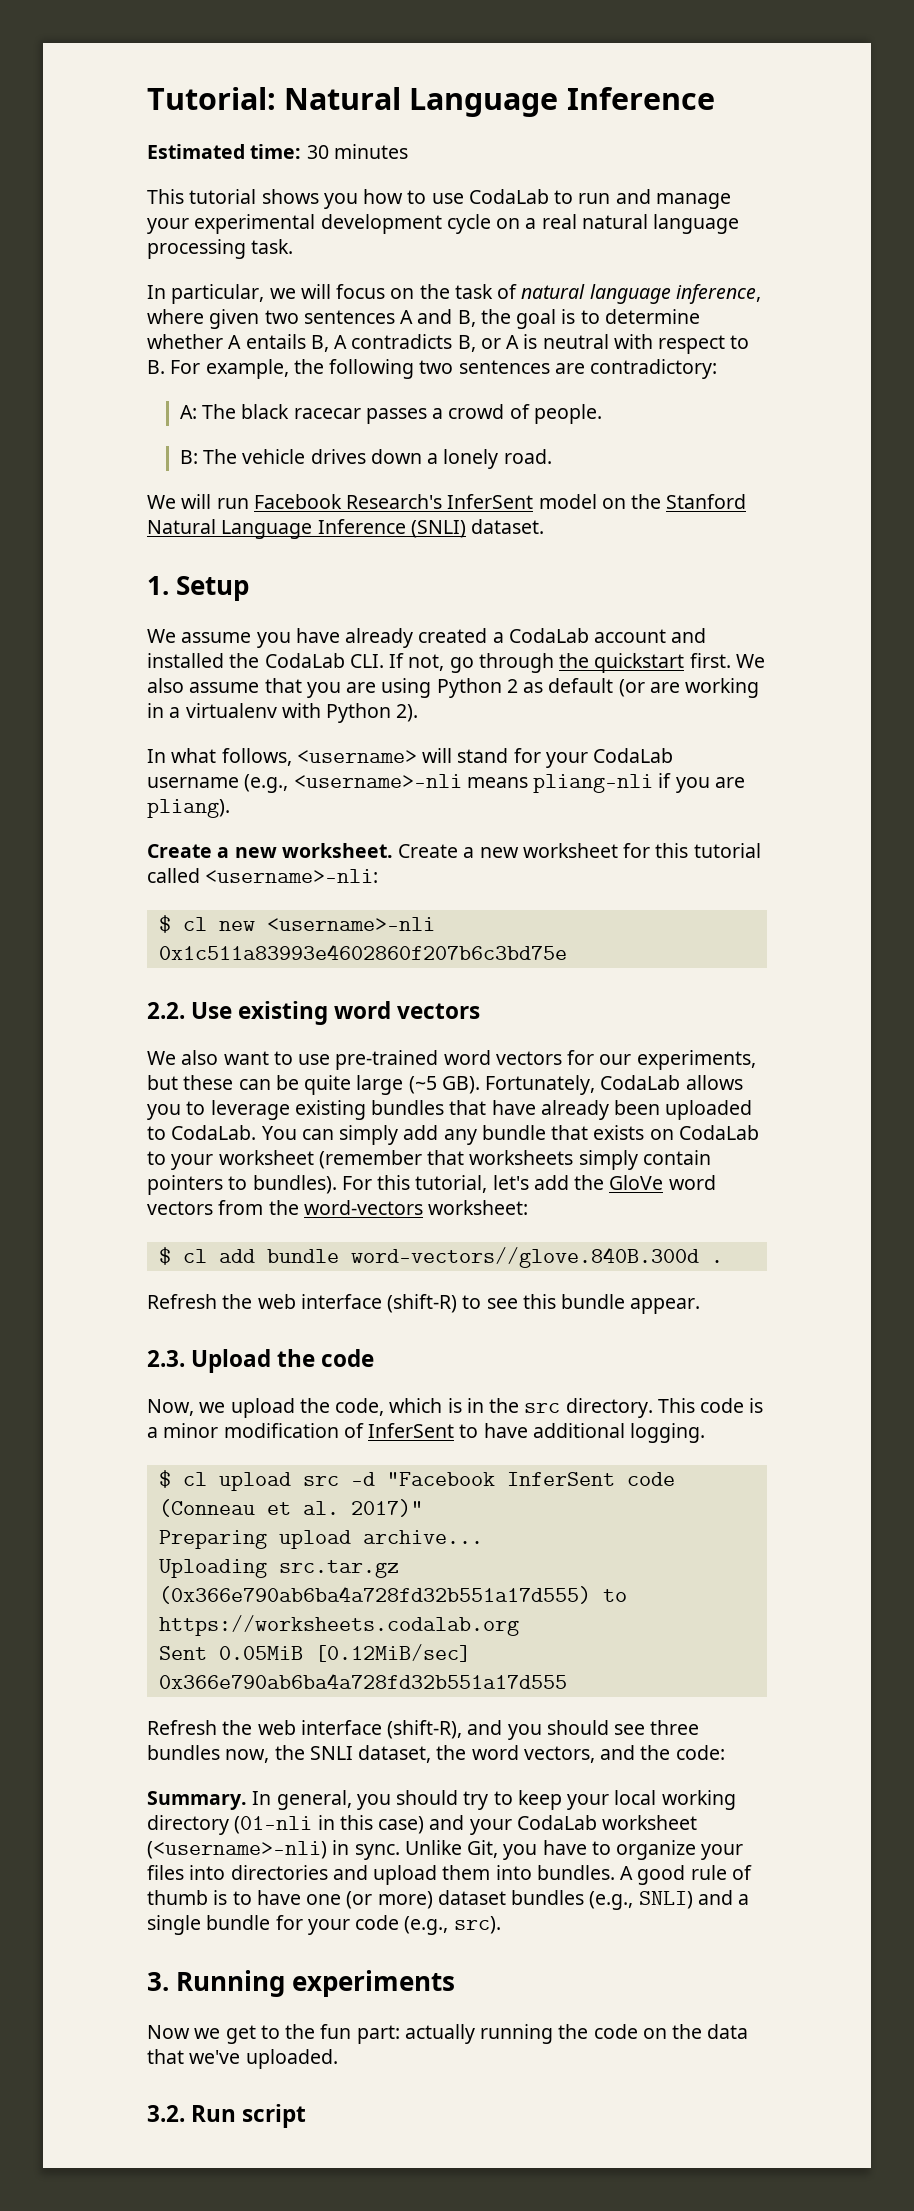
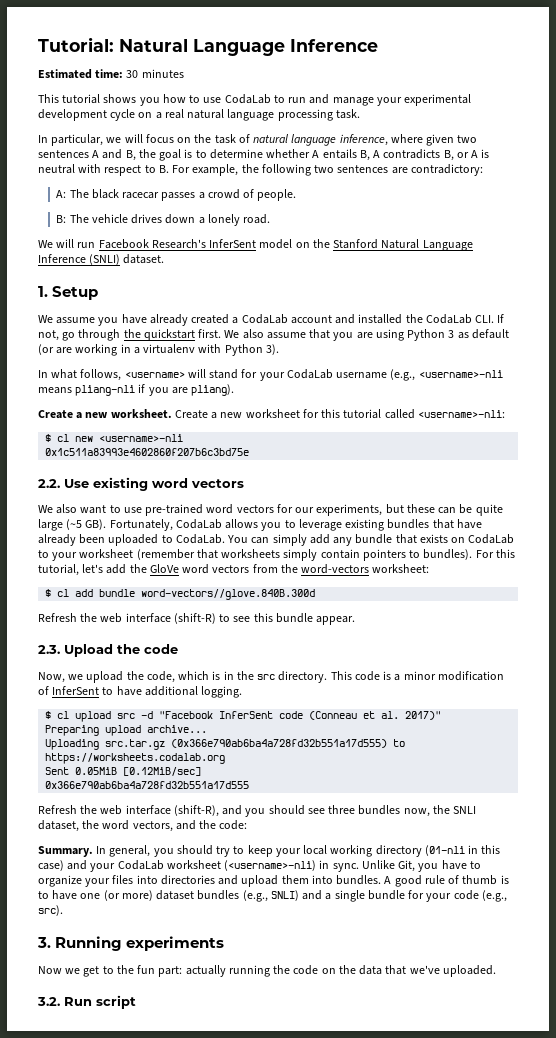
[506,679,518,693] 2 -> [448,330,455,338] 3
[396,704,419,722] 2). -> [265,344,279,355] 3).
[710,1260,723,1263] . -> (316, 594) none

